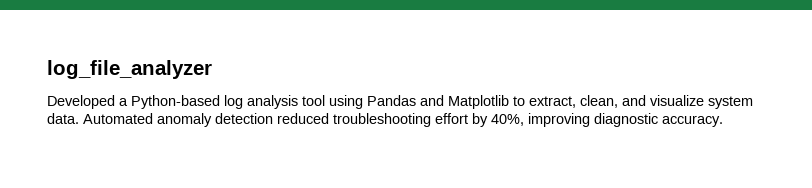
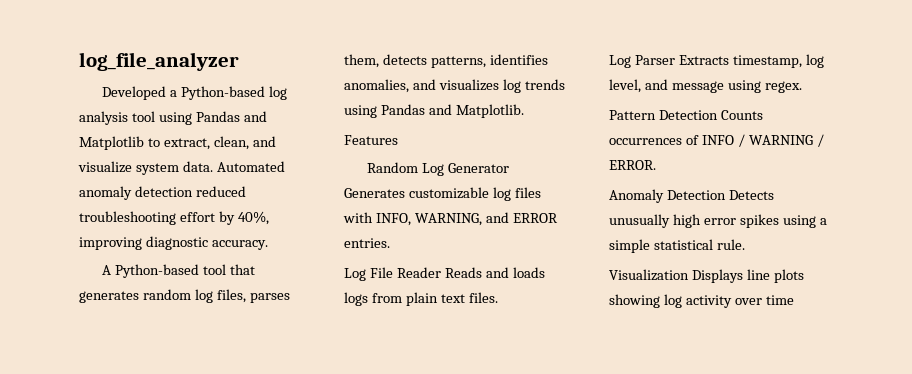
(723, 121) none -> [102,264,255,278] [79,289,290,303] [344,54,548,68] [344,79,565,93] [344,104,524,118] [344,135,398,145] [367,162,510,176] [344,187,541,201] [343,212,558,226] [344,238,390,248] [344,267,545,281] [344,292,498,306] [609,54,824,68] [609,79,802,93] [609,110,763,120] [609,134,824,147] [609,160,656,170] [609,189,774,203] [609,214,827,228] [609,239,745,253] [609,269,804,283] [609,294,794,308] // A Python-based tool that generates random log files, parses them, detects patterns, identifies anomalies, and visualizes log trends using Pandas and Matplotlib. // Features // Random Log Generator Generates customizable log files with INFO, WARNING, and ERROR entries. // Log File Reader Reads and loads logs from plain text files. // Log Parser Extracts timestamp, log level, and message using regex. // Pattern Detection Counts occurrences of INFO / WARNING / ERROR. // Anomaly Detection Detects unusually high error spikes using a simple statistical rule. // Visualization Displays line plots showing log activity over time

